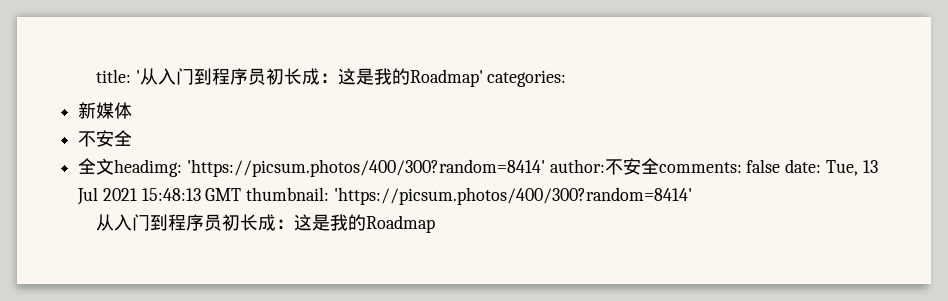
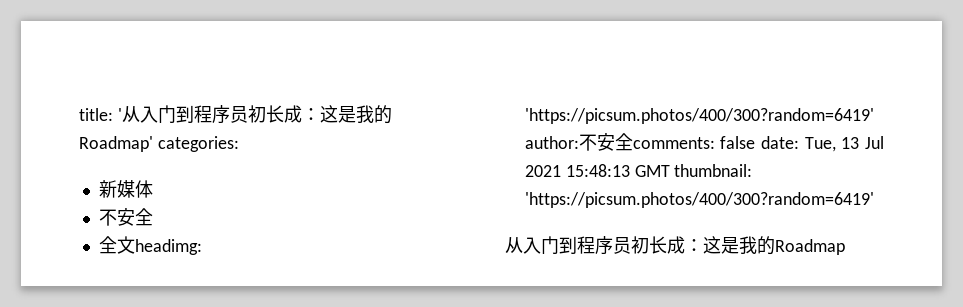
[186,159,545,177] 'https://picsum.photos/400/300?random=8414' -> [524,108,874,124] 'https://picsum.photos/400/300?random=6419'
[333,187,692,205] 'https://picsum.photos/400/300?random=8414' -> [524,192,874,208] 'https://picsum.photos/400/300?random=6419'

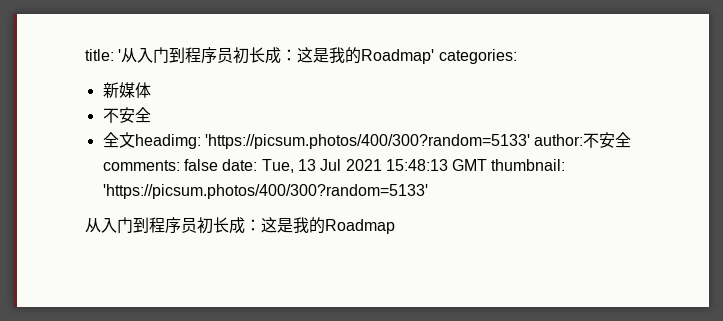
[524,108,874,124] 'https://picsum.photos/400/300?random=6419' -> [204,134,530,149] 'https://picsum.photos/400/300?random=5133'
[524,192,874,208] 'https://picsum.photos/400/300?random=6419' -> [102,184,428,199] 'https://picsum.photos/400/300?random=5133'

